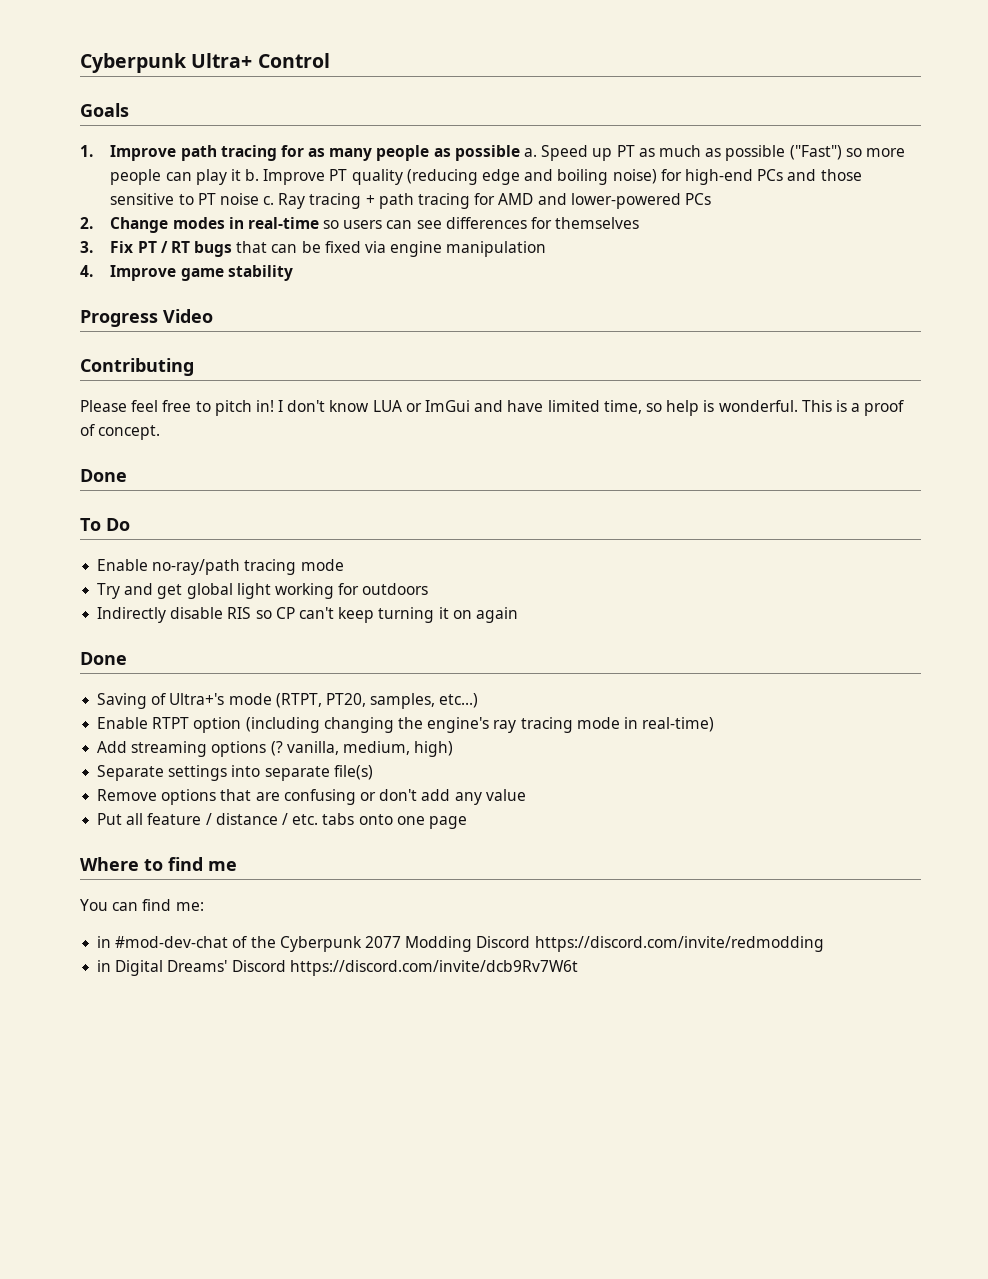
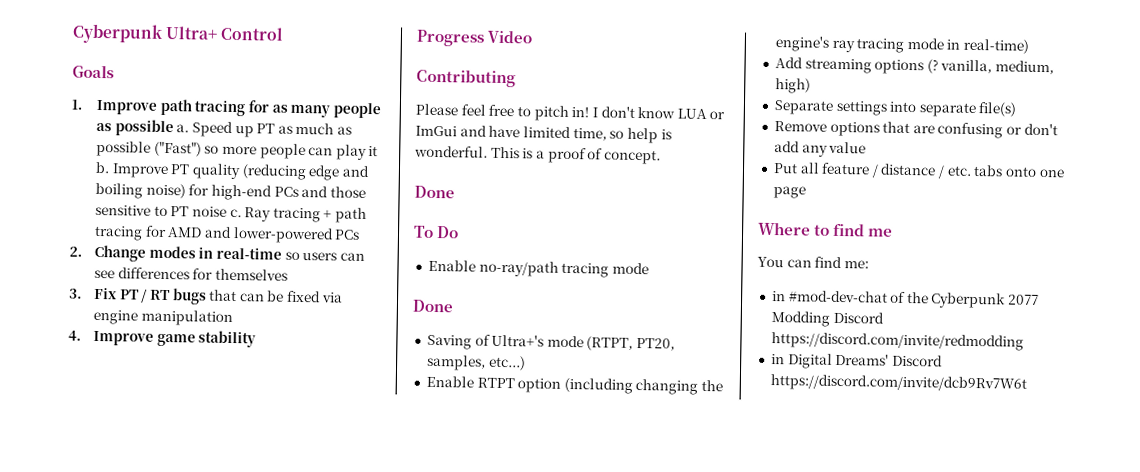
[97,583,429,599] [97,607,518,623] // Try and get global light working for outdoors // Indirectly disable RIS so CP can't keep turning it on again -> (649, 268) none

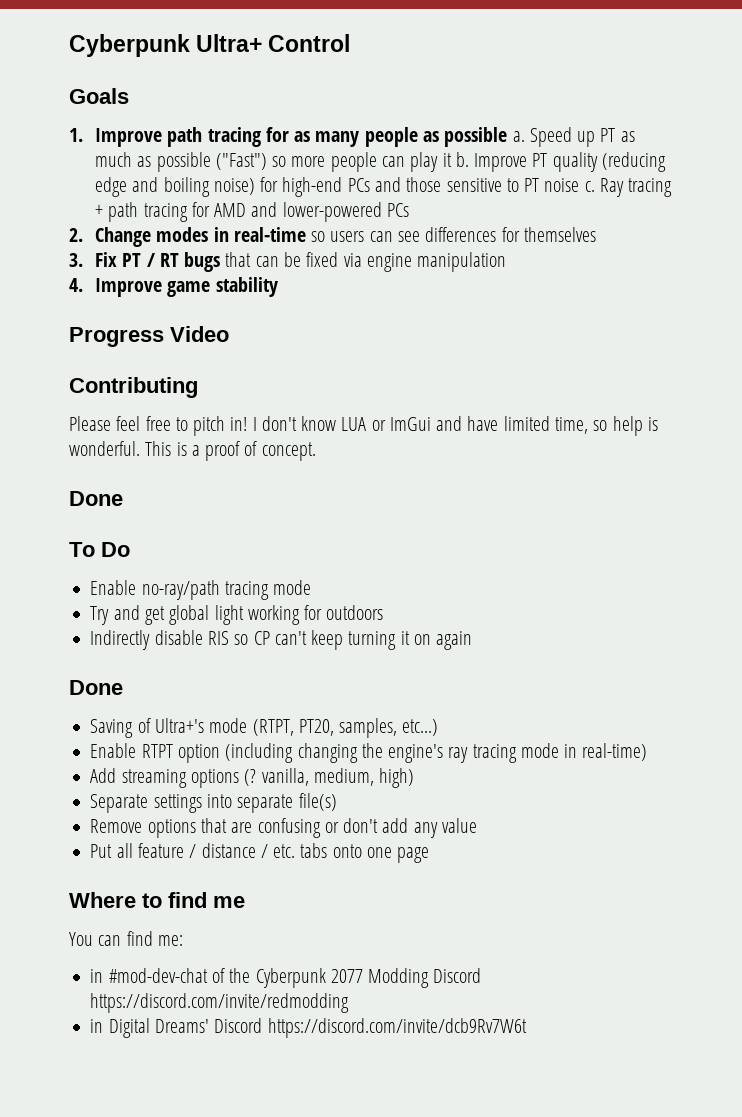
(649, 268) none -> [90,605,384,625] [90,630,473,650] // Try and get global light working for outdoors // Indirectly disable RIS so CP can't keep turning it on again

